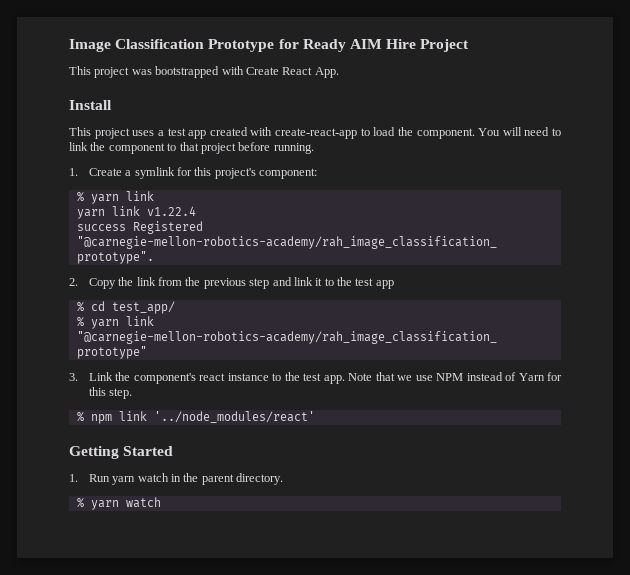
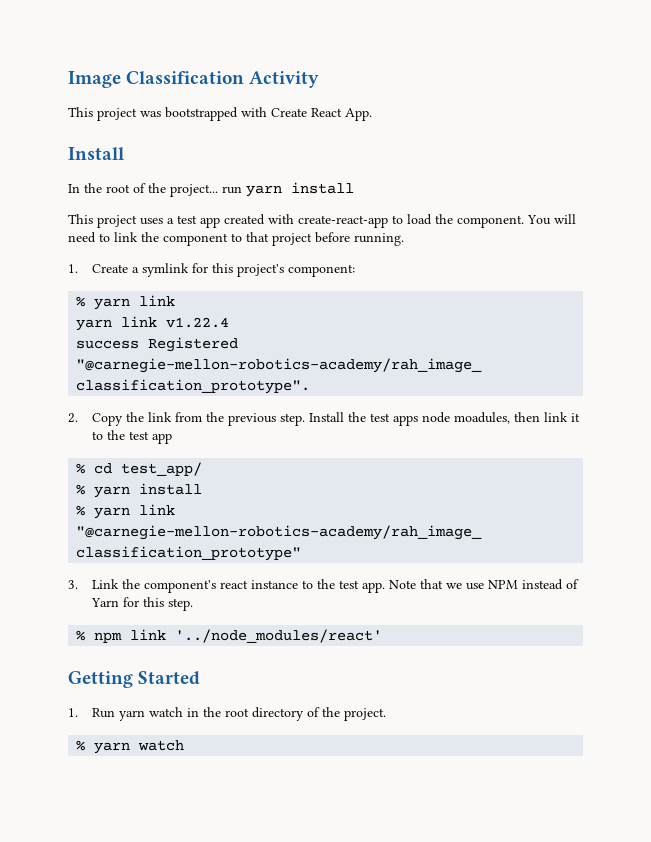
[208,39,470,52] Prototype for Ready AIM Hire Project -> [249,71,320,88] Activity
(112, 105) none -> [68,182,354,197] // In the root of the project... run yarn install
[249,277,292,289] step and -> [279,412,540,426] step. Install the test apps node moadules, then
(175, 307) none -> [76,483,203,498] // % yarn install
[201,473,284,485] parent directory. -> [224,707,386,721] root directory of the project.

